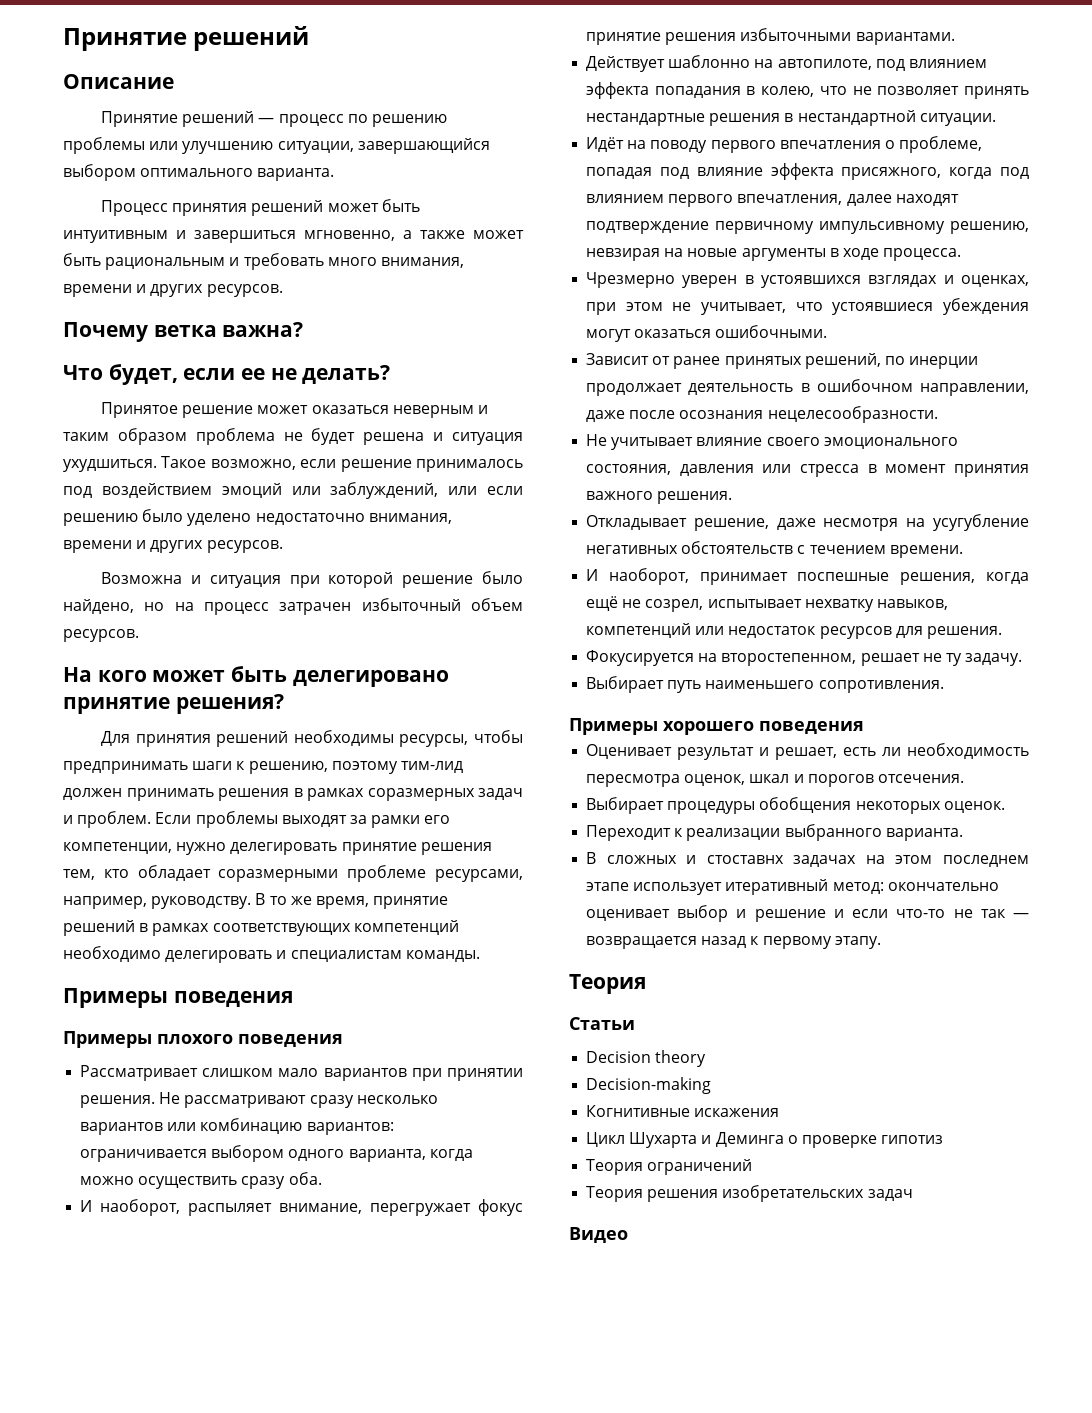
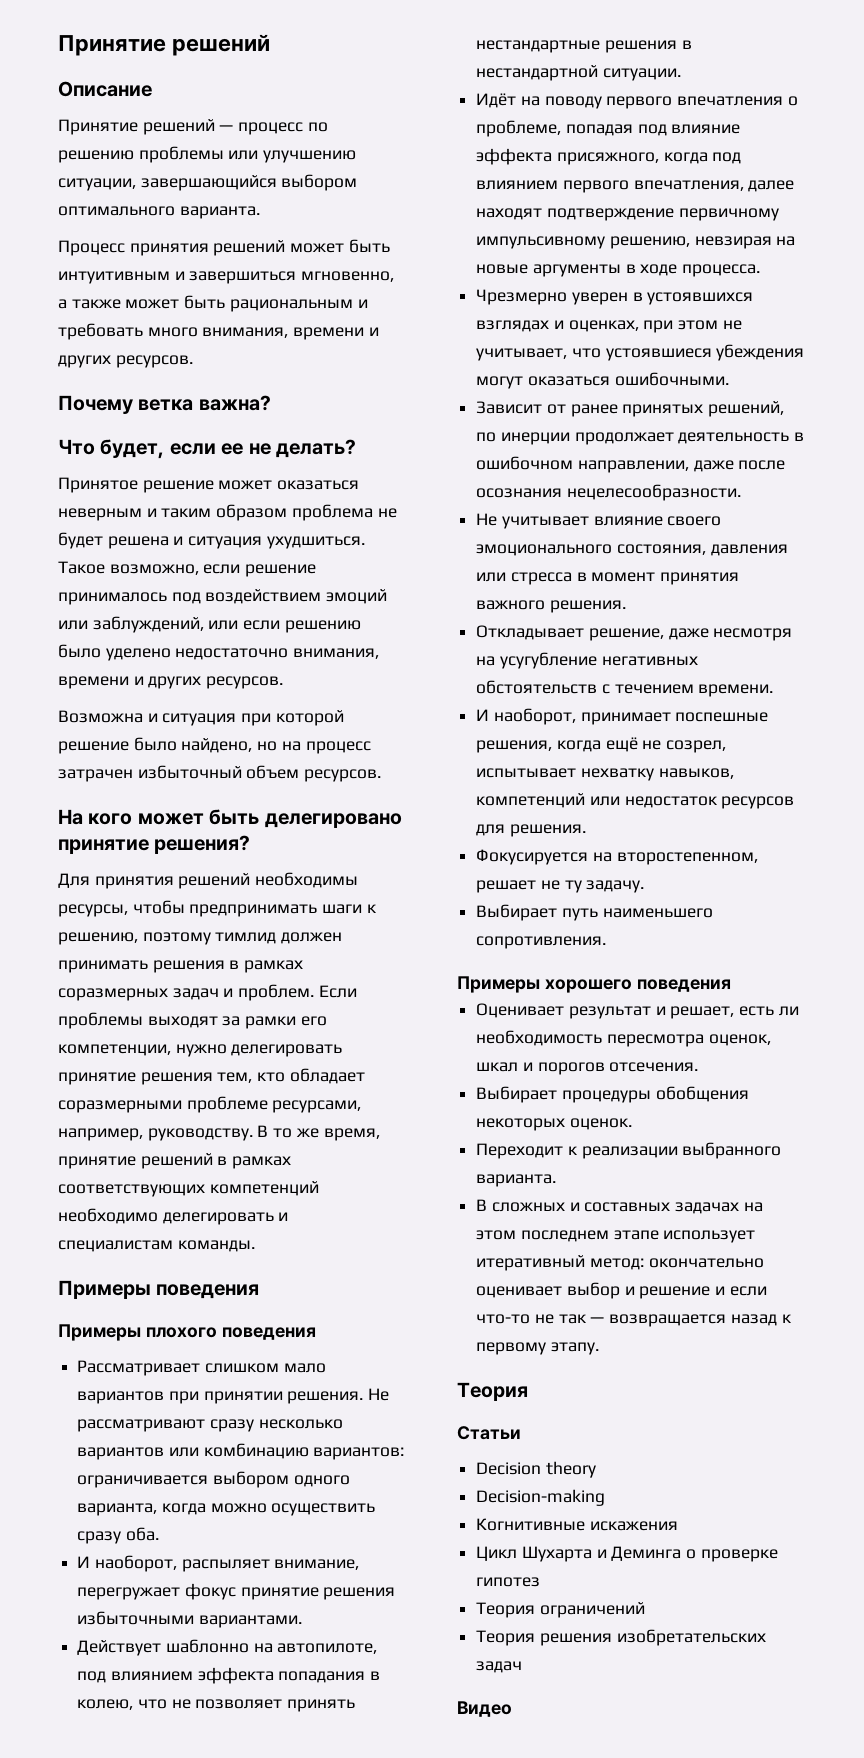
[400,761,463,773] тим-лид -> [215,932,277,944] тимлид
[706,855,784,864] стоставнх -> [584,1202,671,1212] составных
[881,1135,944,1144] гипотиз -> [476,1577,541,1587] гипотез

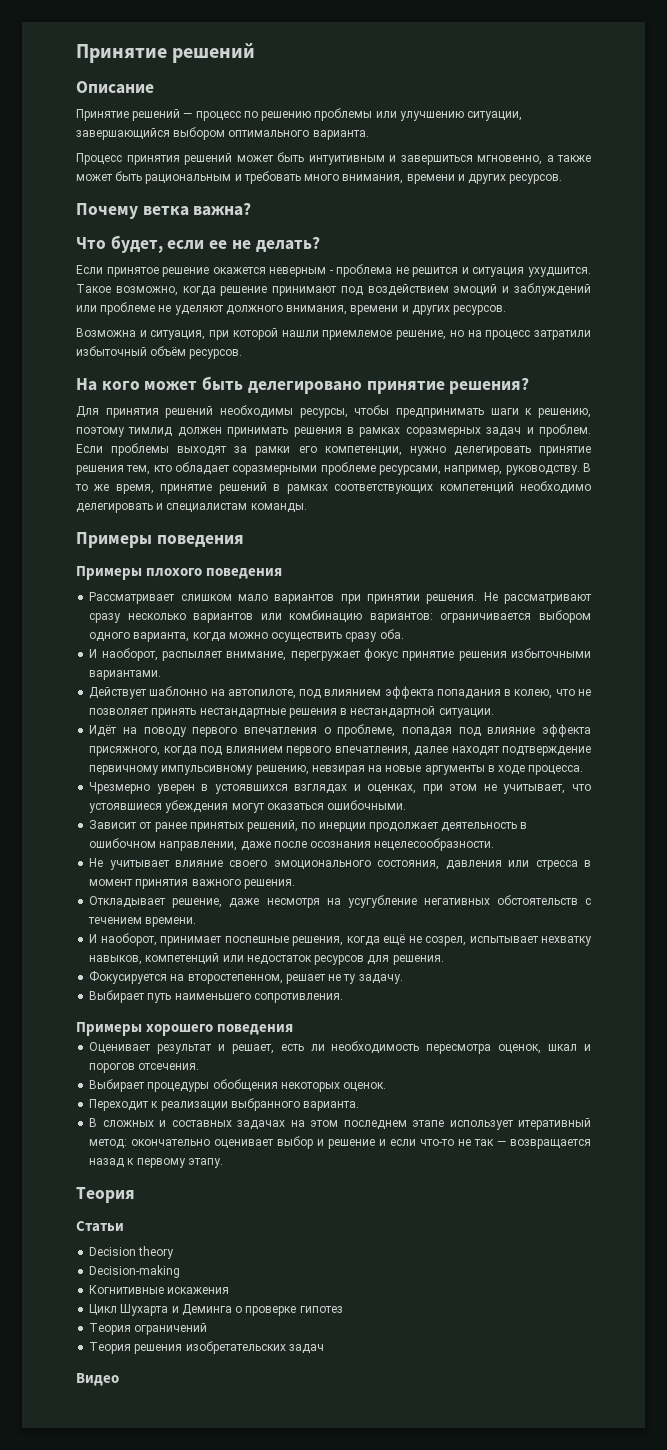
[58,477,360,493] [58,504,397,521] [58,532,365,549] Принятое решение может оказаться неверным и таким образом проблема не будет решена и ситуация ухудшиться. -> [76,264,592,277] Если принятое решение окажется неверным - проблема не решится и ситуация ухудшится.
[203,564,317,577] [58,589,388,605] [58,616,361,633] [58,644,289,661] если решение принималось под воздействием эмоций или заблуждений, или если решению было уделено недостаточно -> [182,283,591,296] [76,302,283,315] когда решение принимают под воздействием эмоций и заблуждений или проблеме не уделяют должного
[162,713,237,726] ситуация -> [150,330,206,340] ситуация,
[58,737,371,754] [58,765,300,782] решение было найдено, но на процесс затрачен избыточный объем -> [281,330,591,340] [76,346,187,356] нашли приемлемое решение, но на процесс затратили избыточный объём

